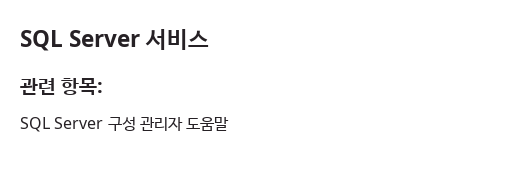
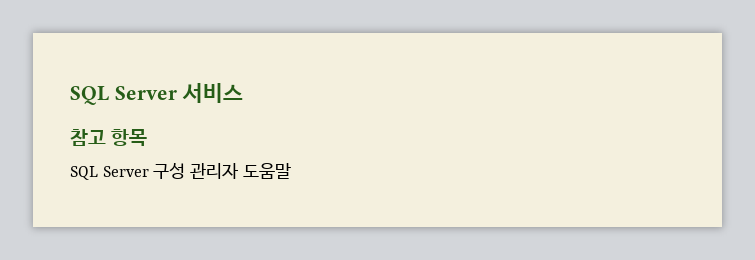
[20,78,104,95] 관련 항목: -> [70,129,148,146] 참고 항목

